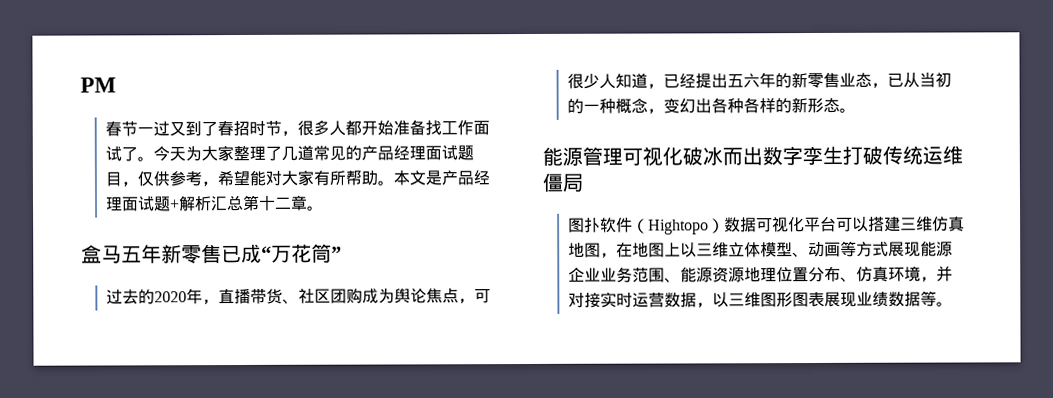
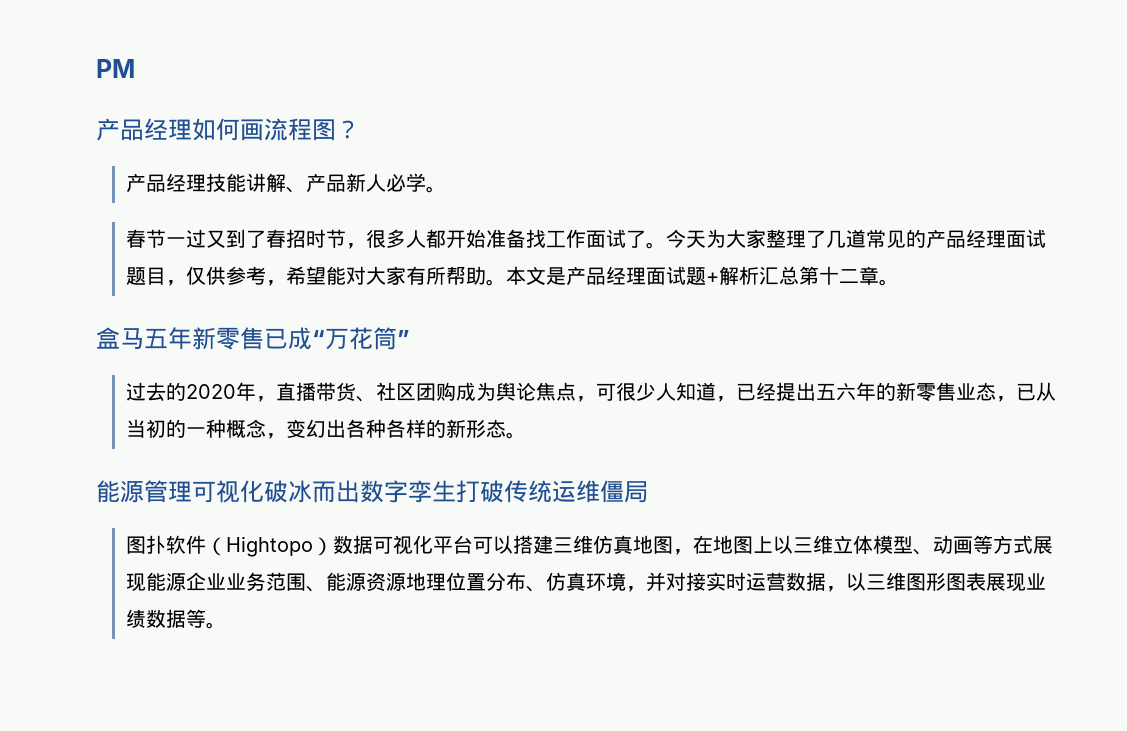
(116, 85) none -> [96,118,360,141] [125,173,446,193] // 产品经理如何画流程图？ // 产品经理技能讲解、产品新人必学。

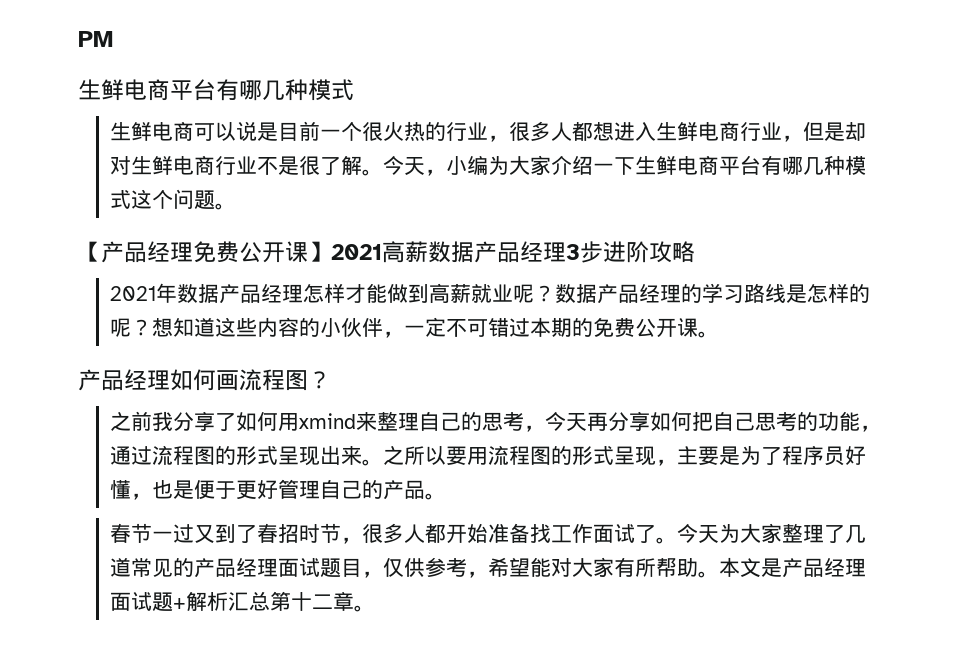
(135, 68) none -> [78,79,354,101] [110,121,867,142] [110,155,867,176] [110,189,237,210] [78,241,695,263] [110,283,871,304] [110,317,720,338] // 生鲜电商平台有哪几种模式 // 生鲜电商可以说是目前一个很火热的行业，很多人都想进入生鲜电商行业，但是却对生鲜电商行业不是很了解。今天，小编为大家介绍一下生鲜电商平台有哪几种模式这个问题。 // 【产品经理免费公开课】2021高薪数据产品经理3步进阶攻略 // 2021年数据产品经理怎样才能做到高薪就业呢？数据产品经理的学习路线是怎样的呢？想知道这些内容的小伙伴，一定不可错过本期的免费公开课。
[125,173,426,193] 产品经理技能讲解、产品新人必学 -> [110,411,882,432] [110,445,867,466] [110,479,426,500] 之前我分享了如何用xmind来整理自己的思考，今天再分享如何把自己思考的功能，通过流程图的形式呈现出来。之所以要用流程图的形式呈现，主要是为了程序员好懂，也是便于更好管理自己的产品
[96,327,410,350] [125,382,1056,402] [125,419,526,439] [96,480,648,503] [125,535,1053,557] [125,572,1046,592] [125,609,226,629] // 盒马五年新零售已成“万花筒” // 过去的2020年，直播带货、社区团购成为舆论焦点，可很少人知道，已经提出五六年的新零售业态，已从当初的一种概念，变幻出各种各样的新形态。 // 能源管理可视化破冰而出数字孪生打破传统运维僵局 // 图扑软件（Hightopo）数据可视化平台可以搭建三维仿真地图，在地图上以三维立体模型、动画等方式展现能源企业业务范围、能源资源地理位置分布、仿真环境，并对接实时运营数据，以三维图形图表展现业绩数据等。 -> (376, 608) none

